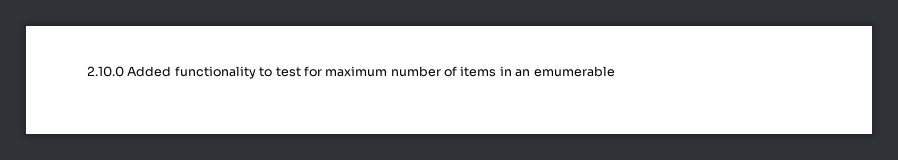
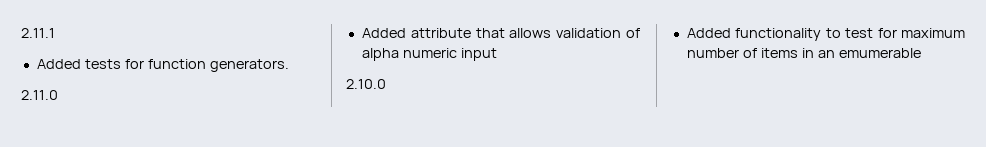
(87, 71) none -> [21,28,55,38] [36,59,289,72] [21,90,58,100] [361,28,640,38] [361,48,497,61] 2.11.1 // Added tests for function generators. // 2.11.0 // Added attribute that allows validation of alpha numeric input //
(124, 71) none -> (386, 84) //

